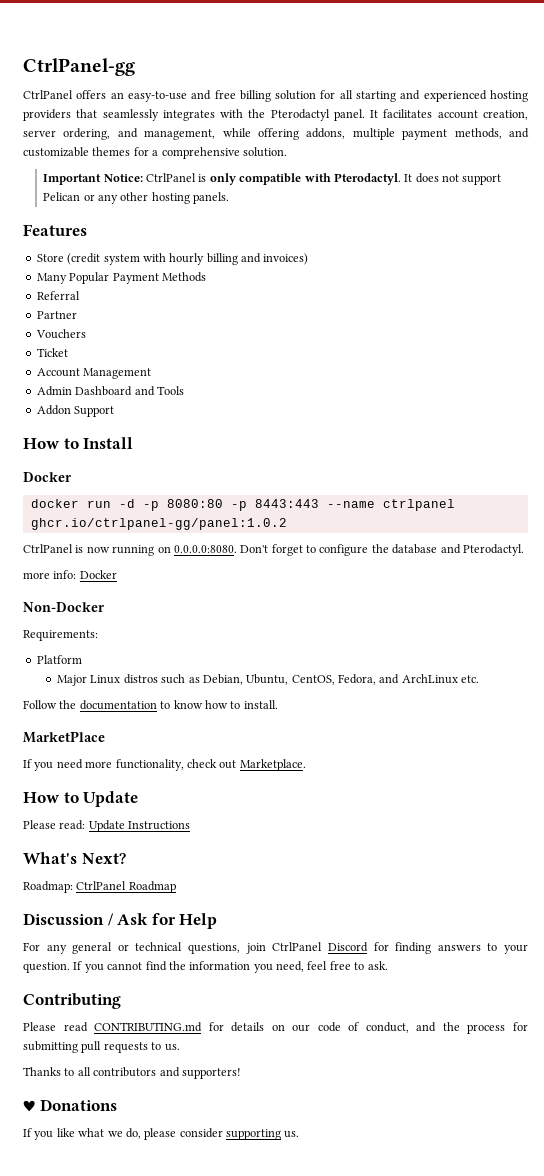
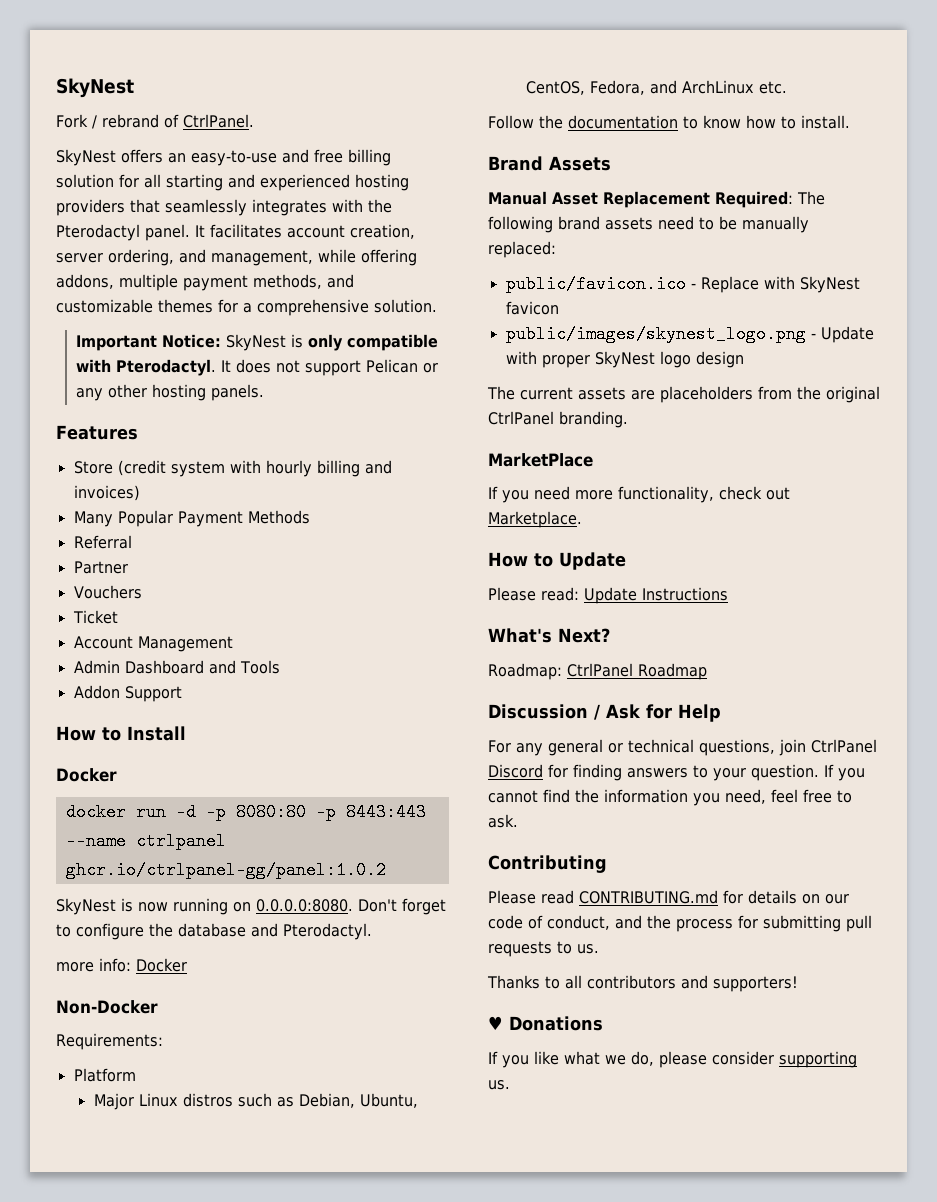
[23,58,135,76] [23,90,73,99] CtrlPanel-gg // CtrlPanel -> [56,78,134,98] [56,114,254,129] [56,149,116,166] SkyNest // Fork / rebrand of CtrlPanel. // SkyNest
[146,173,197,182] CtrlPanel -> [226,334,287,351] SkyNest
[23,544,73,553] CtrlPanel -> [56,898,116,915] SkyNest
(278, 704) none -> [488,156,611,171] [488,191,825,208] [488,216,809,233] [488,241,556,258] [505,275,860,293] [505,301,559,315] [505,325,874,343] [505,351,744,368] [487,386,880,403] [488,411,628,428] // Brand Assets // Manual Asset Replacement Required: The following brand assets need to be manually replaced: // public/favicon.ico - Replace with SkyNest favicon // public/images/skynest_logo.png - Update with proper SkyNest logo design // The current assets are placeholders from the original CtrlPanel branding.

